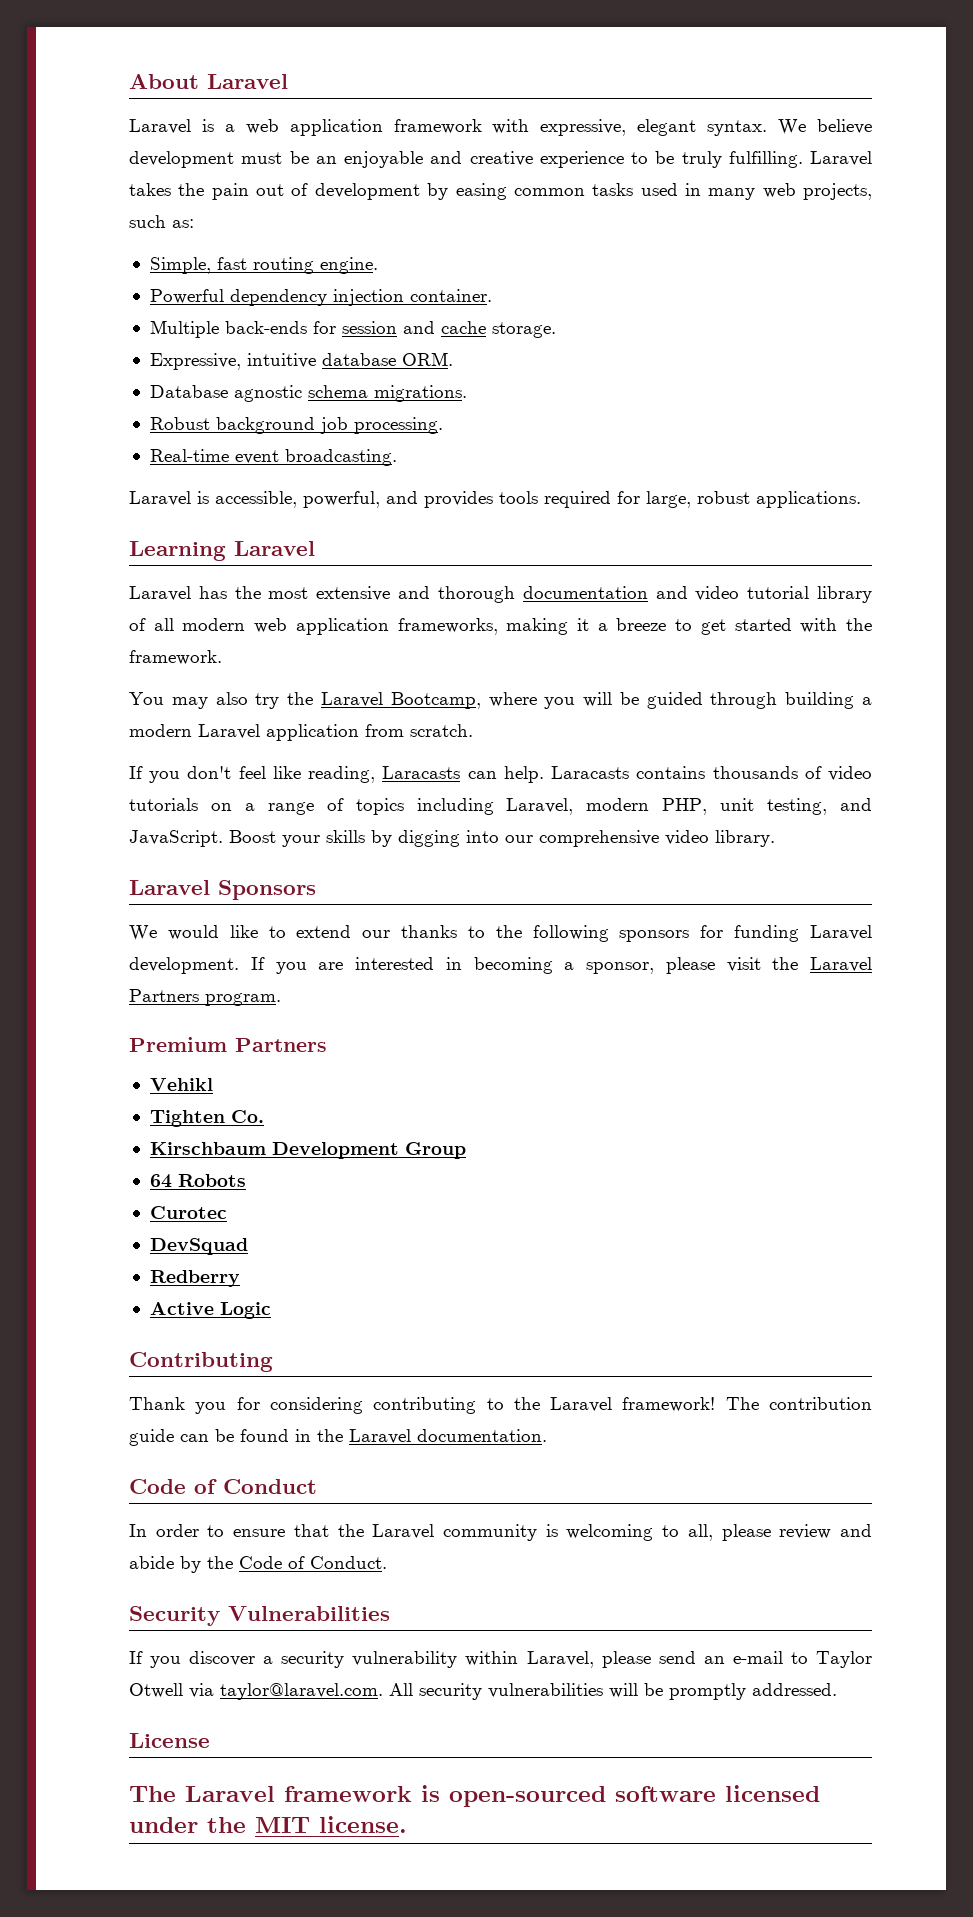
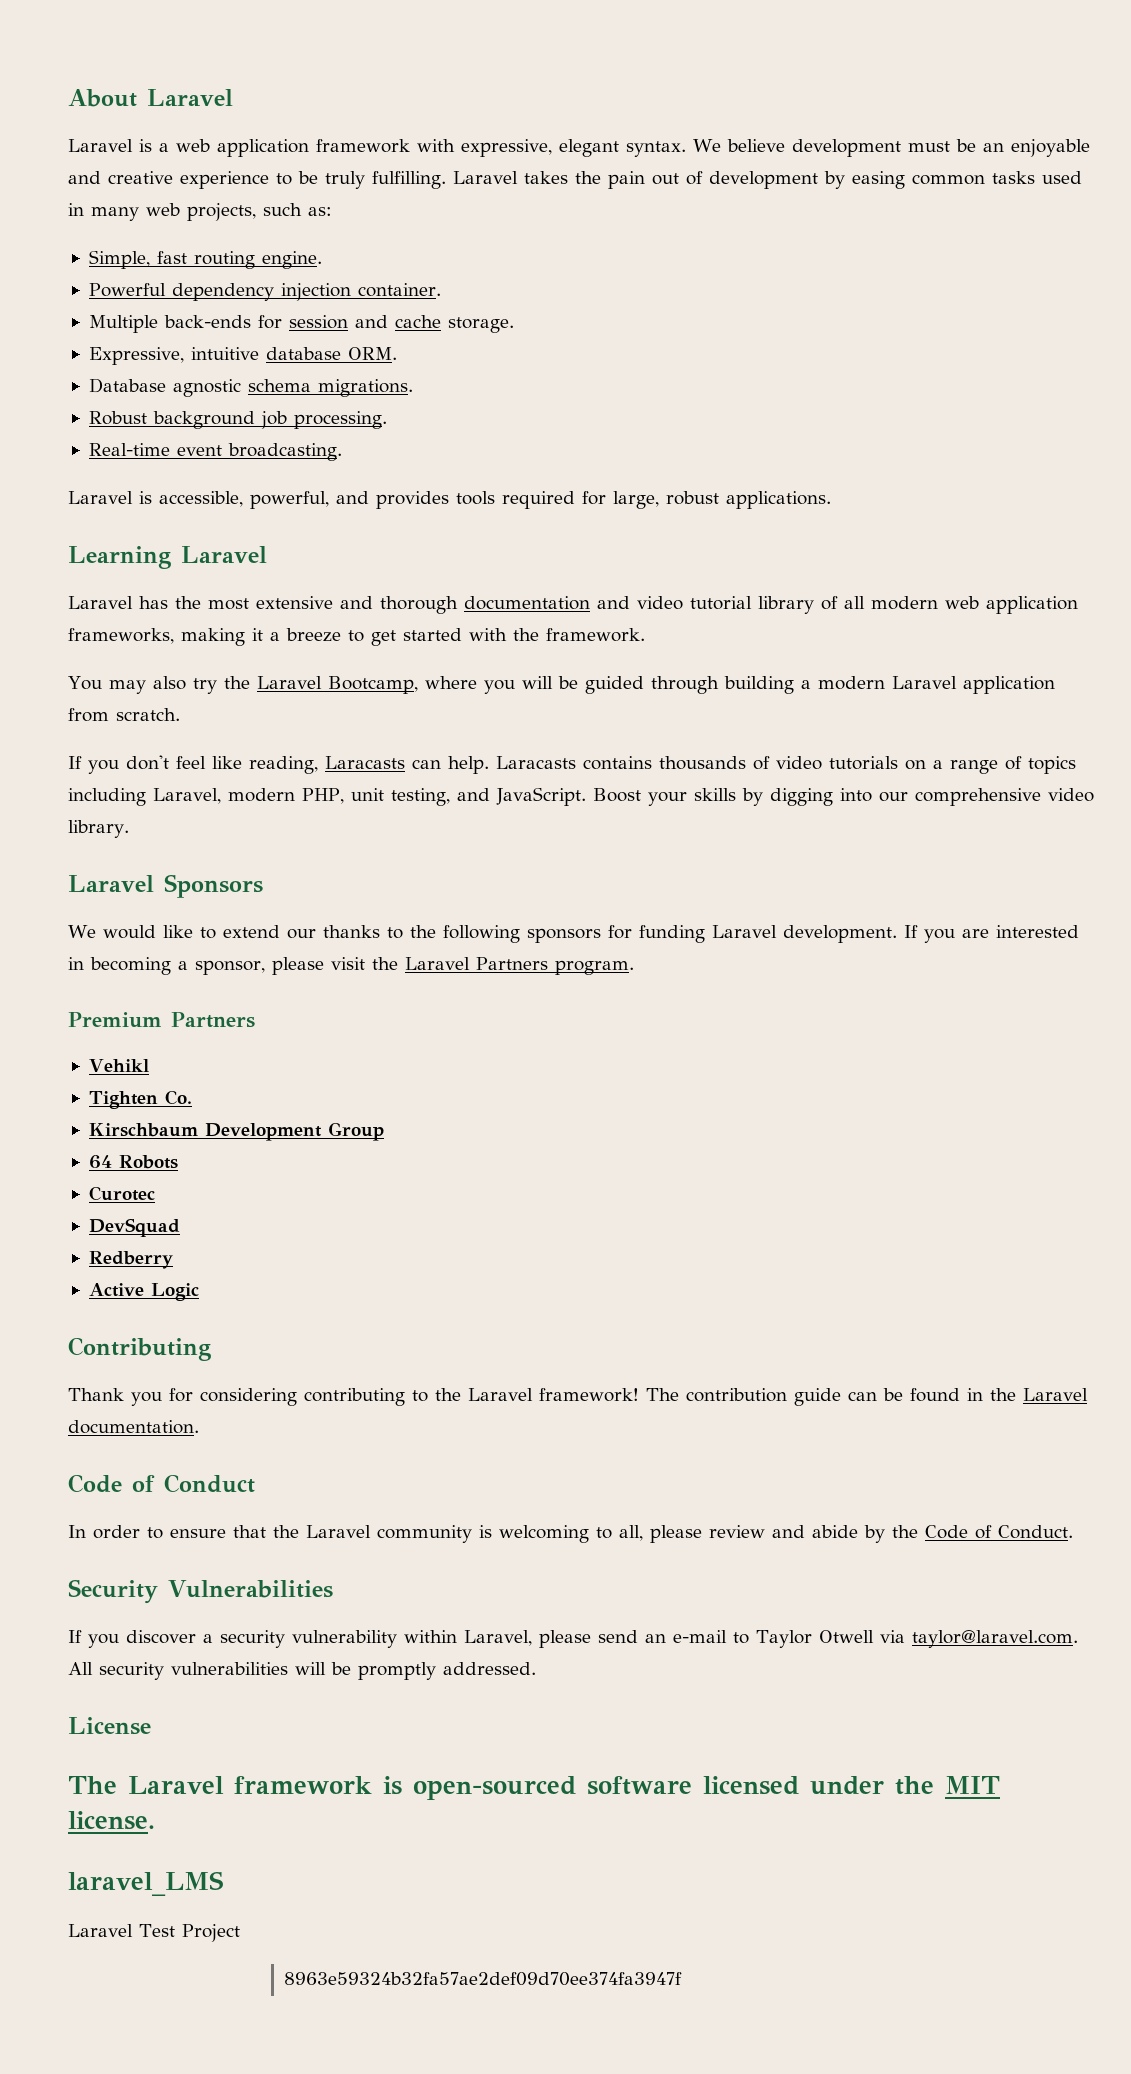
(407, 1824) none -> [68,1871,224,1896] [68,1924,240,1942] [284,1972,683,1986] // laravel_LMS // Laravel Test Project // 8963e59324b32fa57ae2def09d70ee374fa3947f

